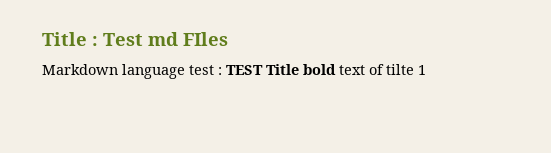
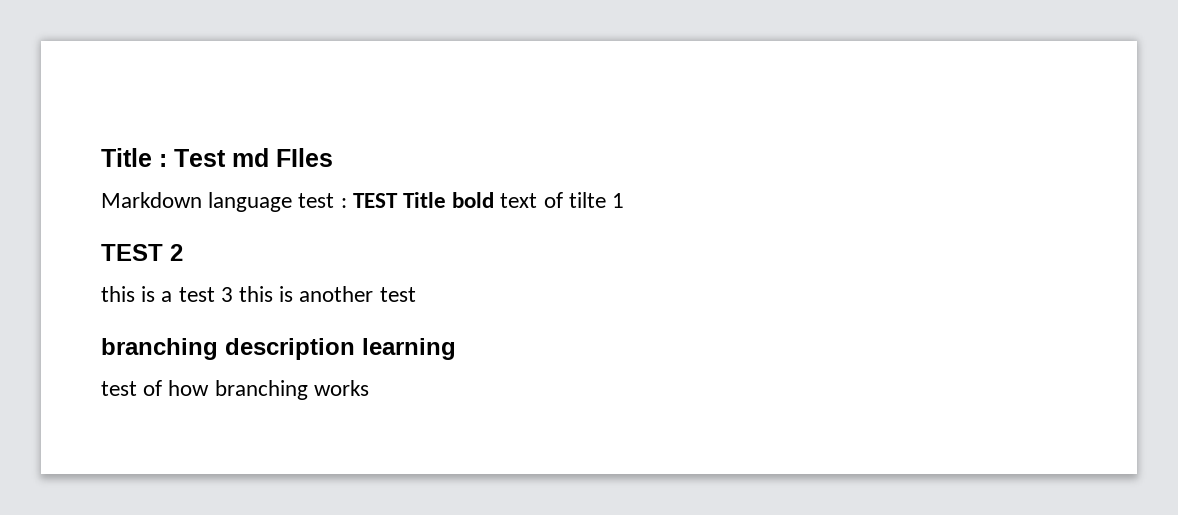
(426, 70) none -> [101,244,183,261] [101,286,416,302] [101,338,456,360] [101,380,369,400] // TEST 2 // this is a test 3 this is another test // branching description learning // test of how branching works

